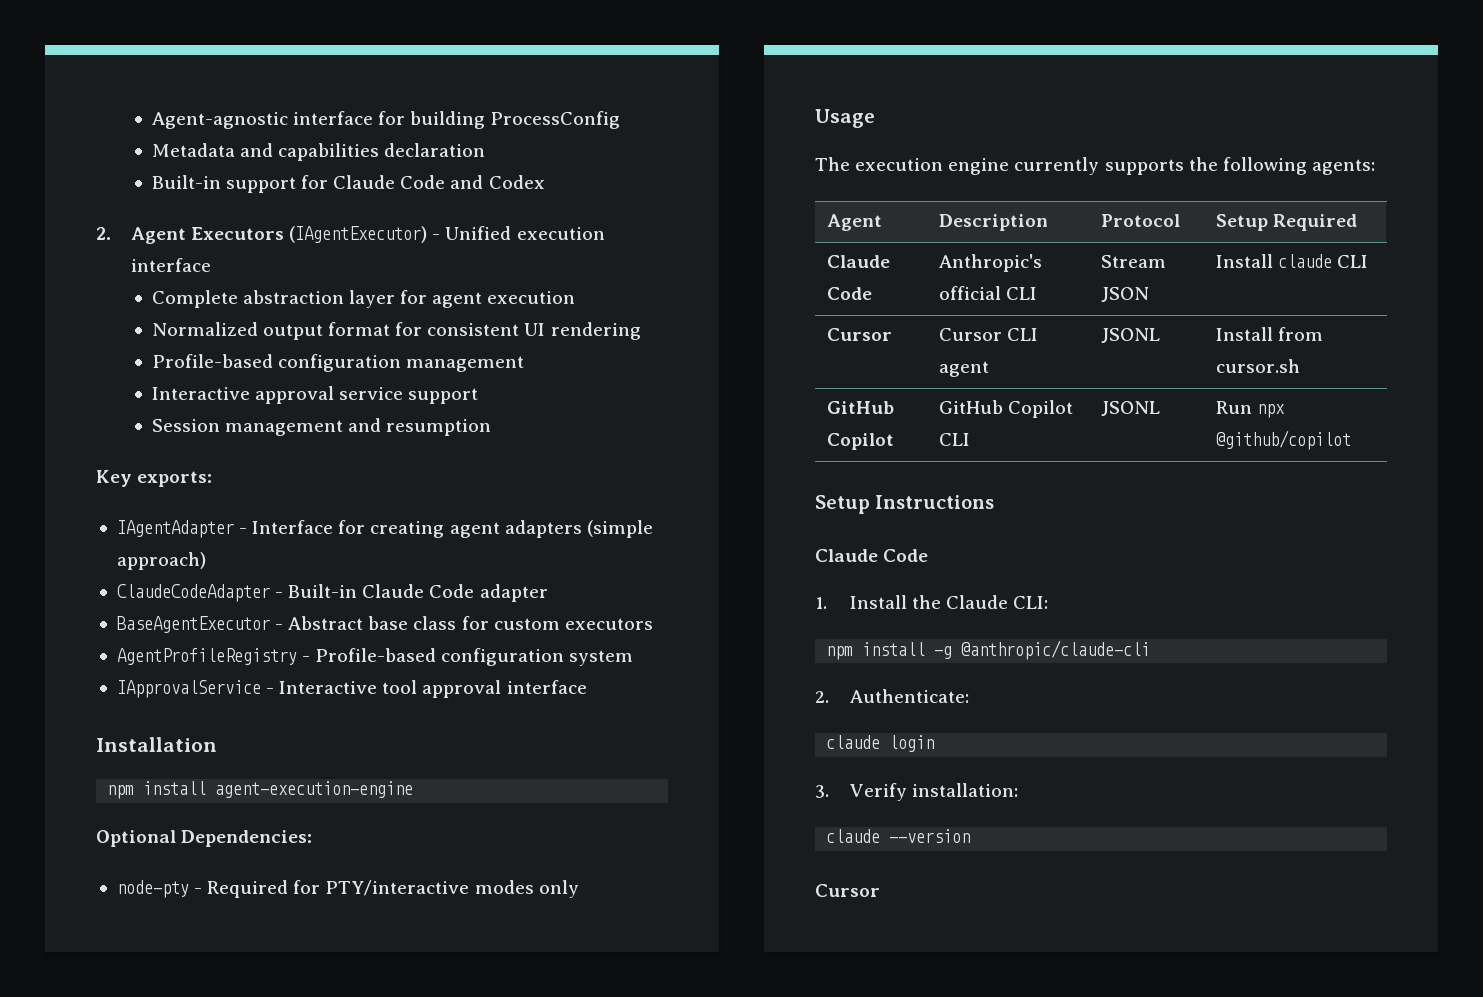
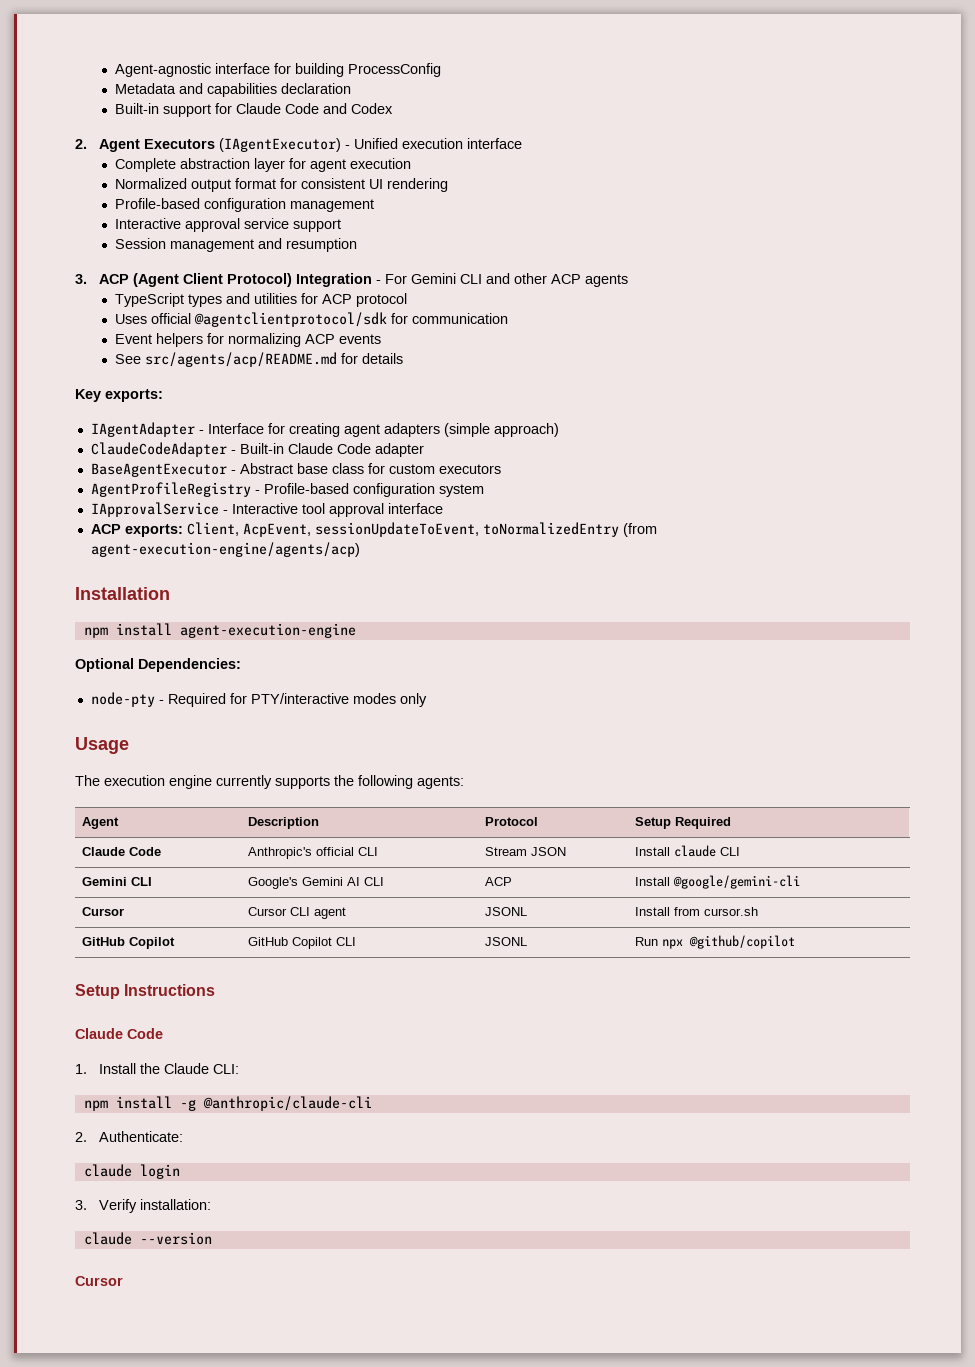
(492, 427) none -> [75,273,628,287] [114,293,407,307] [114,312,508,327] [114,333,381,347] [114,352,403,367] // 3. ACP (Agent Client Protocol) Integration - For Gemini CLI and other ACP agents // TypeScript types and utilities for ACP protocol // Uses official @agentclientprotocol/sdk for communication // Event helpers for normalizing ACP events // See src/agents/acp/README.md for details
(587, 687) none -> [90,522,657,537] [90,542,360,557] // ACP exports: Client, AcpEvent, sessionUpdateToEvent, toNormalizedEntry (from agent-execution-engine/agents/acp)
(1369, 261) none -> [81,877,152,886] [247,877,384,889] [484,877,512,886] [634,875,800,889] // Gemini CLI | Google's Gemini AI CLI | ACP | Install @google/gemini-cli

